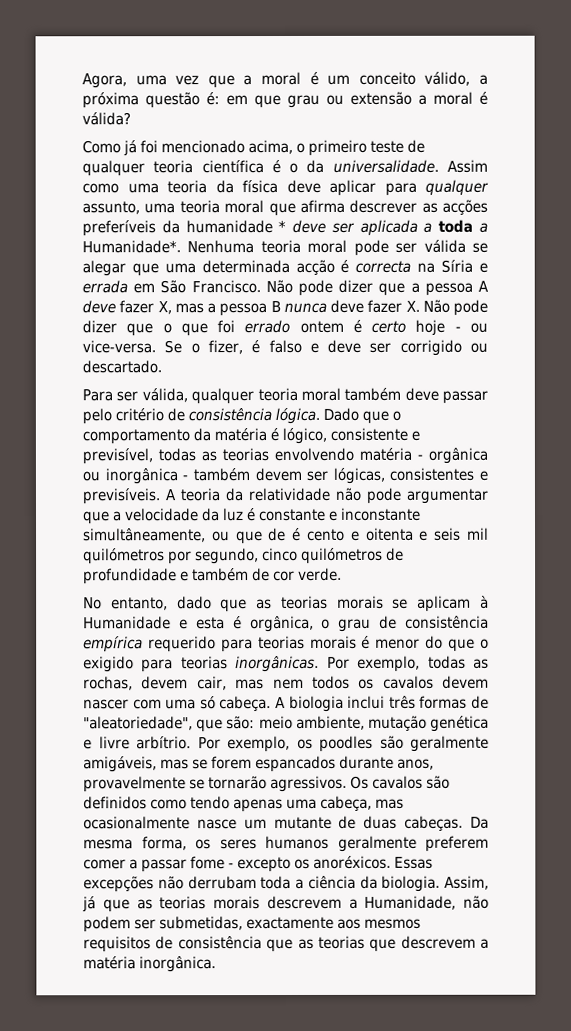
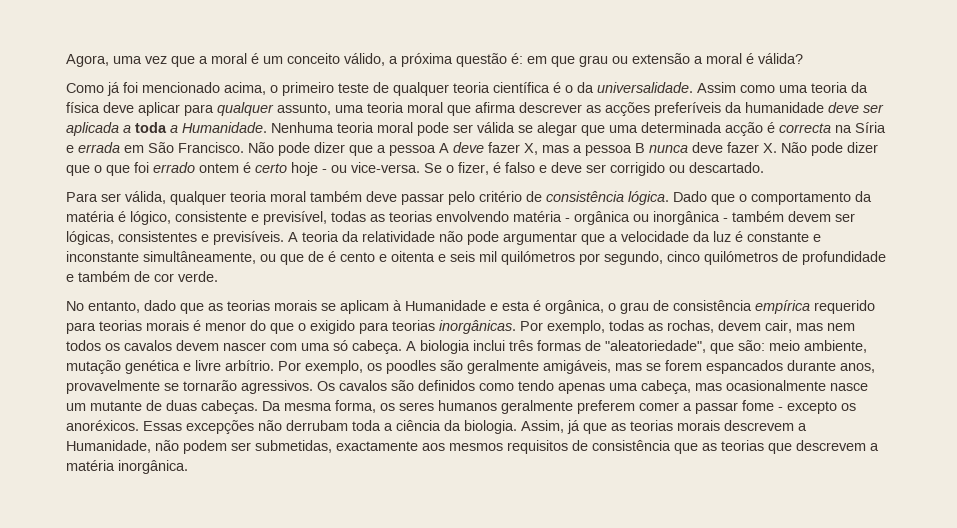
[278,219,287,233] * -> (824, 107) none
[82,240,181,254] Humanidade*. -> [182,122,267,133] Humanidade.

